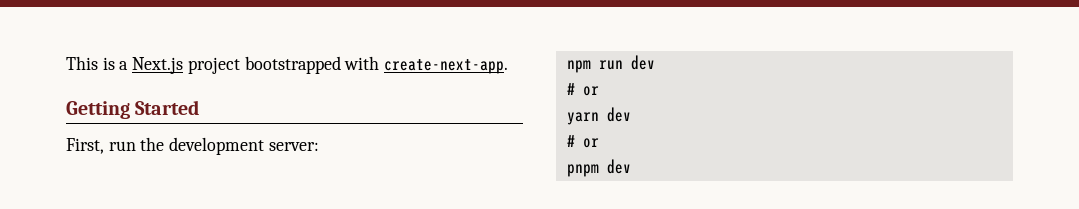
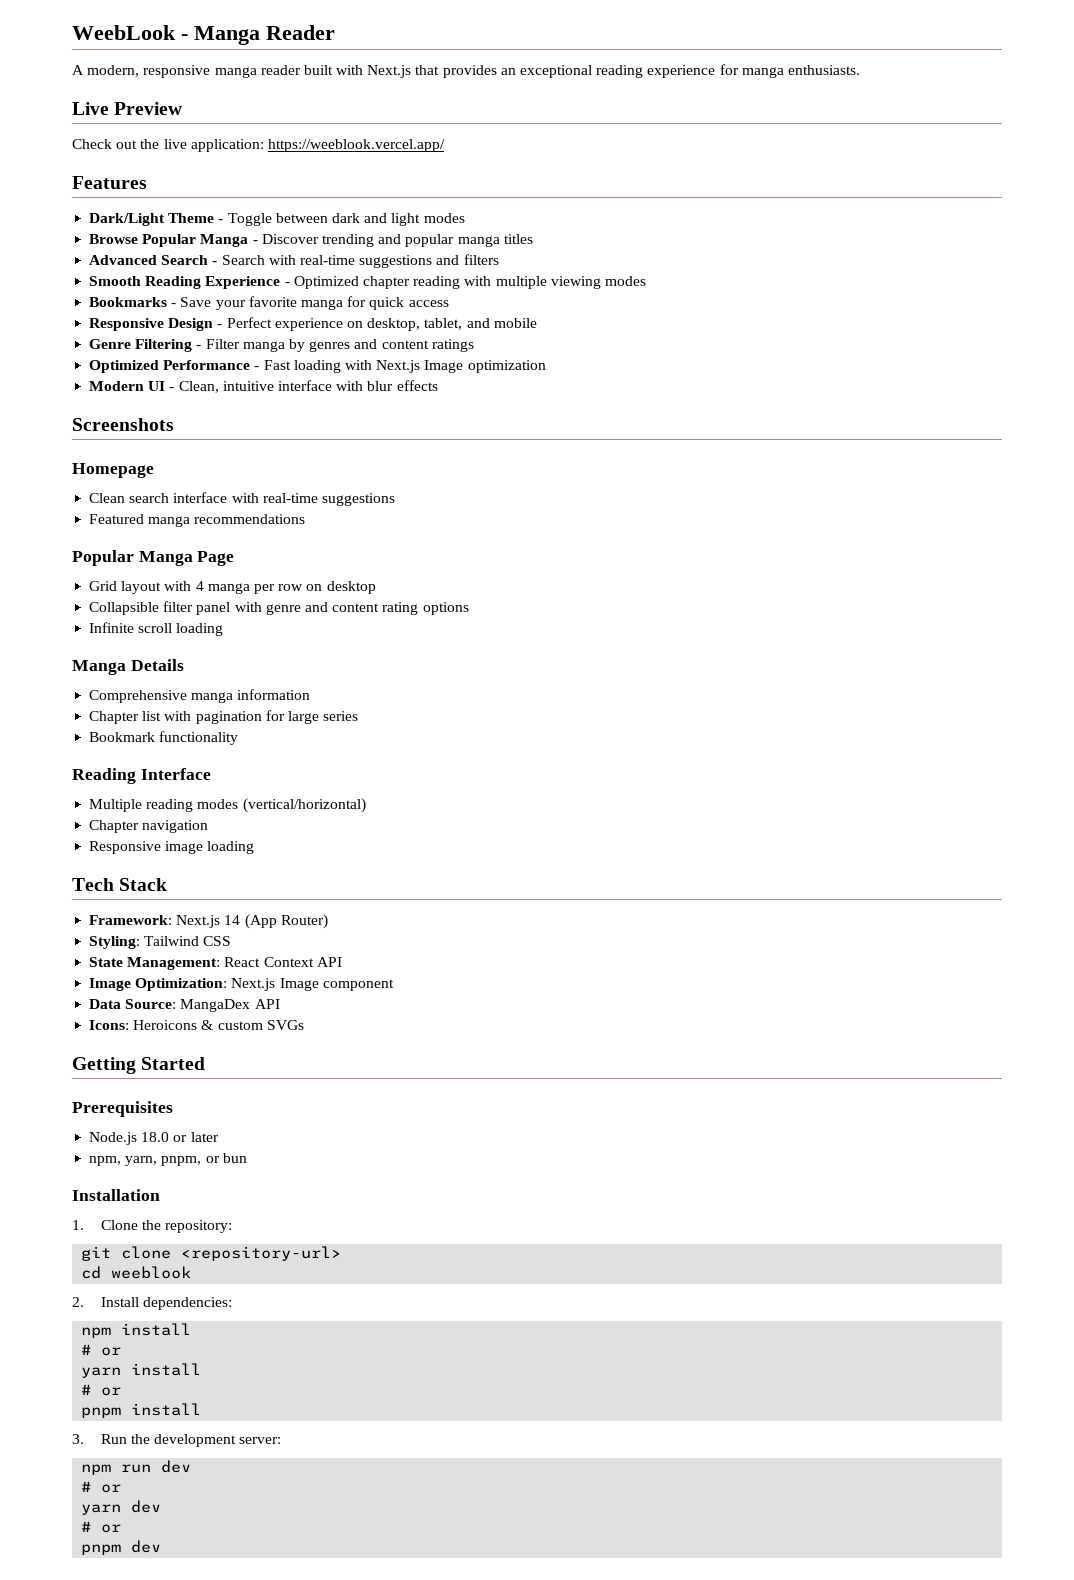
[66,56,509,74] [66,100,200,119] [66,138,136,154] This is a Next.js project bootstrapped with create-next-app. // Getting Started // First, run -> [72,25,335,45] [72,64,860,78] [72,102,183,115] [72,139,445,152] [72,176,147,189] [89,213,465,226] [89,234,533,247] [89,254,499,268] [89,276,646,289] [89,296,449,310] [89,317,537,331] [89,339,474,352] [89,360,546,373] [89,380,438,393] [72,418,174,431] [72,463,154,478] [89,492,395,506] [89,514,306,527] [72,550,235,566] [89,581,376,594] [89,601,469,615] [89,622,224,636] [72,659,184,675] [89,689,311,703] [89,710,359,724] [89,731,239,745] [72,768,211,784] [89,798,366,813] [89,820,209,833] [89,841,255,854] [72,878,168,891] [89,914,328,929] [89,936,232,949] [89,957,342,970] [89,978,394,991] [89,999,280,1012] [89,1020,304,1030] [72,1057,206,1074] [72,1101,173,1117] [89,1132,219,1145] [89,1153,247,1166] [72,1189,160,1201] [72,1220,233,1233] [81,1246,342,1261] [81,1266,192,1279] [72,1297,232,1310] [81,1323,192,1338] [81,1344,122,1356] [81,1363,202,1378] [81,1384,122,1396] [81,1403,202,1418] [72,1434,127,1444] WeebLook - Manga Reader // A modern, responsive manga reader built with Next.js that provides an exceptional reading experience for manga enthusiasts. // Live Preview // Check out the live application: https://weeblook.vercel.app/ // Features // Dark/Light Theme - Toggle between dark and light modes // Browse Popular Manga - Discover trending and popular manga titles // Advanced Search - Search with real-time suggestions and filters // Smooth Reading Experience - Optimized chapter reading with multiple viewing modes // Bookmarks - Save your favorite manga for quick access // Responsive Design - Perfect experience on desktop, tablet, and mobile // Genre Filtering - Filter manga by genres and content ratings // Optimized Performance - Fast loading with Next.js Image optimization // Modern UI - Clean, intuitive interface with blur effects // Screenshots // Homepage // Clean search interface with real-time suggestions // Featured manga recommendations // Popular Manga Page // Grid layout with 4 manga per row on desktop // Collapsible filter panel with genre and content rating options // Infinite scroll loading // Manga Details // Comprehensive manga information // Chapter list with pagination for large series // Bookmark functionality // Reading Interface // Multiple reading modes (vertical/horizontal) // Chapter navigation // Responsive image loading // Tech Stack // Framework: Next.js 14 (App Router) // Styling: Tailwind CSS // State Management: React Context API // Image Optimization: Next.js Image component // Data Source: MangaDex API // Icons: Heroicons & custom SVGs // Getting Started // Prerequisites // Node.js 18.0 or later // npm, yarn, pnpm, or bun // Installation // 1. Clone the repository: // git clone <repository-url> // cd weeblook // 2. Install dependencies: // npm install // # or // yarn install // # or // pnpm install // 3. Run

